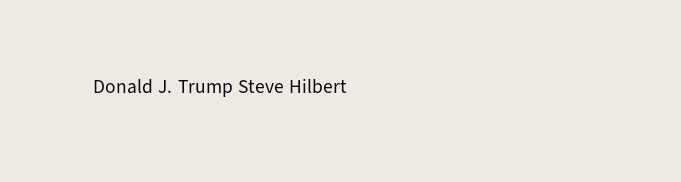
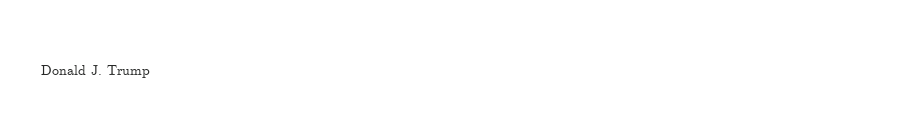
[237,78,348,94] Steve Hilbert -> (150, 71) none

